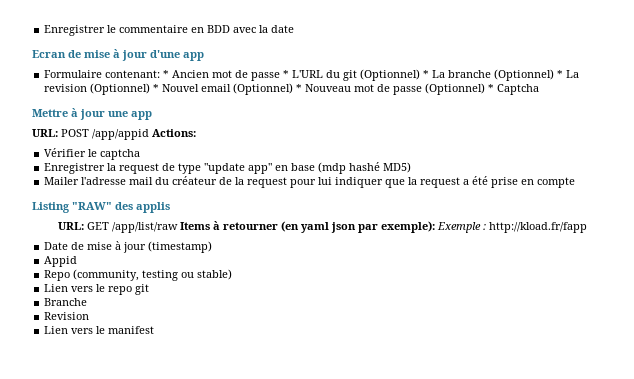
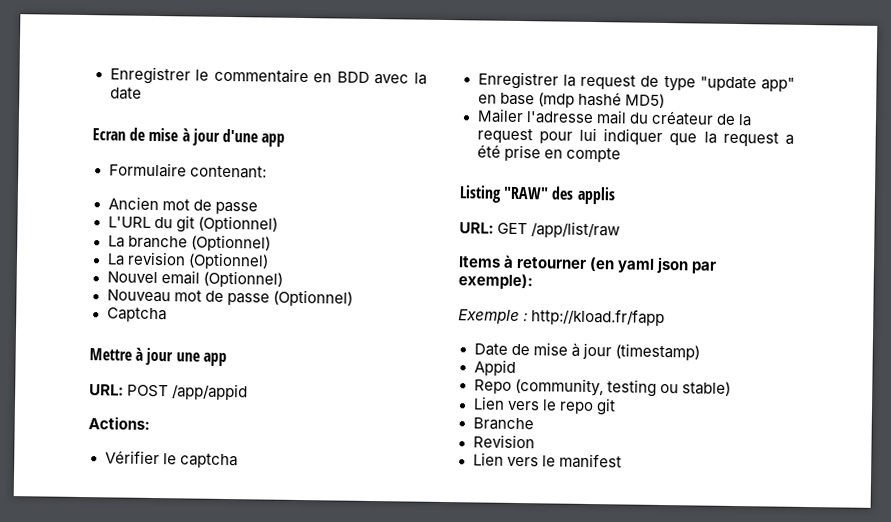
[163,70,170,78] * -> (267, 172) //
[283,70,290,78] * -> (258, 208) //
[423,70,430,78] * -> (278, 224) //
[557,70,564,78] * -> (271, 243) //
[153,84,160,92] * -> (269, 261) //
[296,84,303,92] * -> (283, 279) //
[488,84,495,92] * -> (353, 298) //
(149, 134) none -> (249, 392) //
(178, 227) none -> (621, 230) //
(435, 227) none -> (533, 281) //

